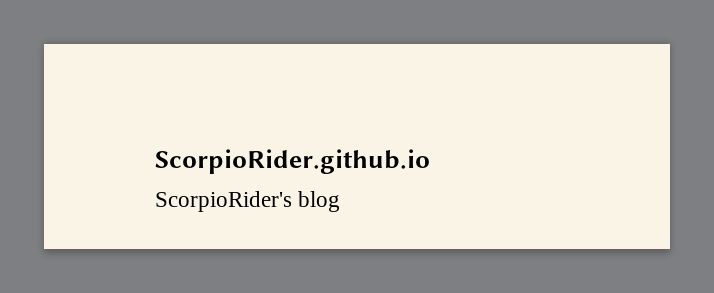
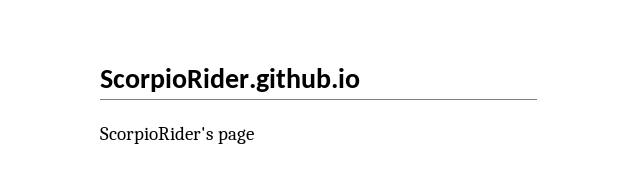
[298,191,341,212] blog -> [218,129,255,144] page

